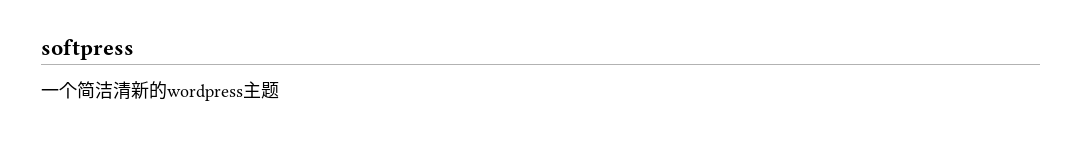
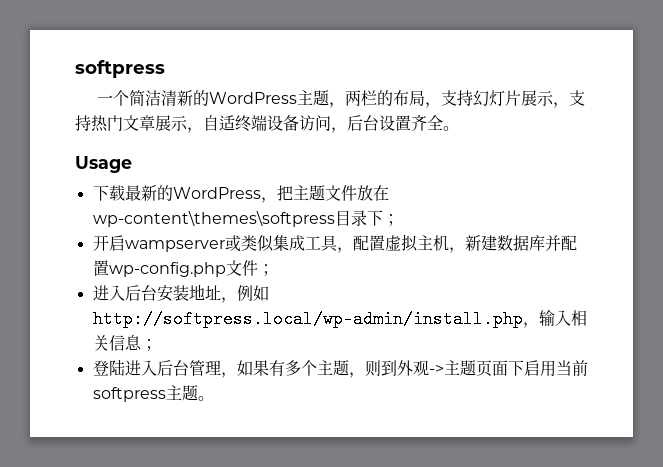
[167,81,279,101] wordpress主题 -> [208,90,585,108] [75,114,459,133] [75,156,132,173] [92,185,389,203] [92,210,399,227] [92,234,577,253] [92,260,274,277] [92,284,269,303] [92,310,587,328] [92,335,157,351] [92,359,588,378] [92,385,214,402] WordPress主题，两栏的布局，支持幻灯片展示，支持热门文章展示，自适终端设备访问，后台设置齐全。 // Usage // 下载最新的WordPress，把主题文件放在wp-content\themes\softpress目录下； // 开启wampserver或类似集成工具，配置虚拟主机，新建数据库并配置wp-config.php文件； // 进入后台安装地址，例如http://softpress.local/wp-admin/install.php，输入相关信息； // 登陆进入后台管理，如果有多个主题，则到外观->主题页面下启用当前softpress主题。

